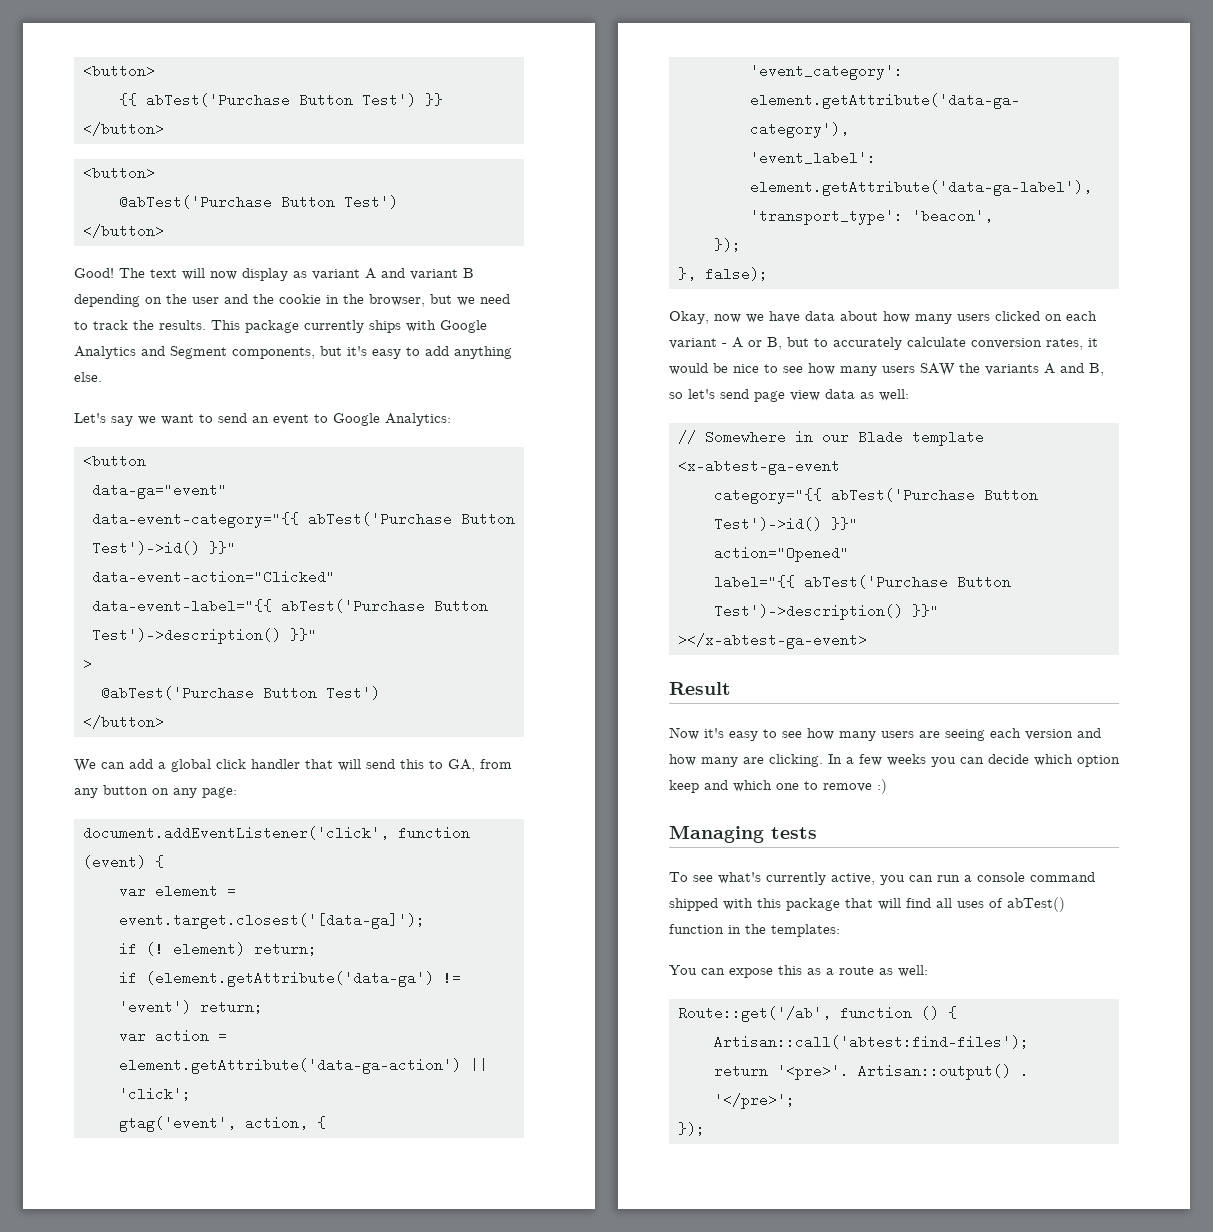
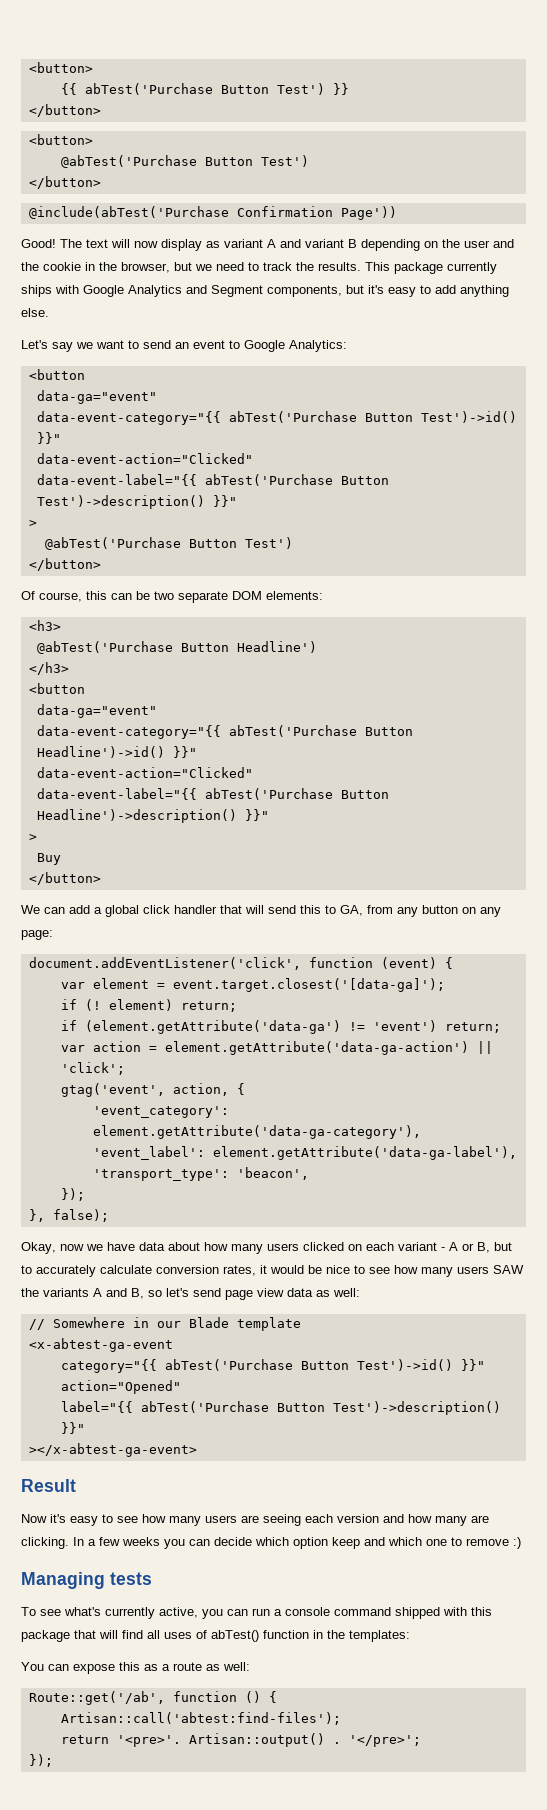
(164, 231) none -> [28,206,397,220] // @include(abTest('Purchase Confirmation Page'))
(164, 722) none -> [21,591,323,603] [28,620,61,631] [36,641,317,654] [28,662,69,675] [28,683,85,694] [36,704,157,718] [36,725,413,739] [36,746,197,758] [36,767,253,778] [36,788,389,800] [36,809,269,823] [28,834,37,841] [36,853,61,865] [28,872,101,885] // Of course, this can be two separate DOM elements: // <h3> // @abTest('Purchase Button Headline') // </h3> // <button // data-ga="event" // data-event-category="{{ abTest('Purchase Button Headline')->id() }}" // data-event-action="Clicked" // data-event-label="{{ abTest('Purchase Button Headline')->description() }}" // > // Buy // </button>

